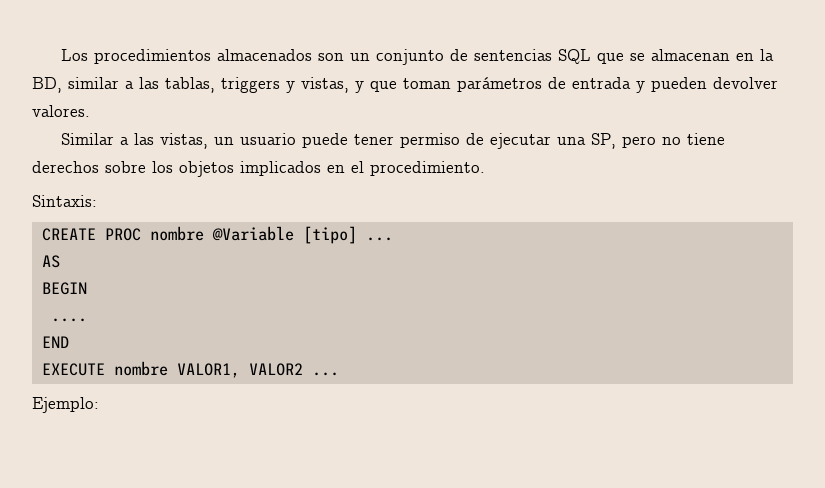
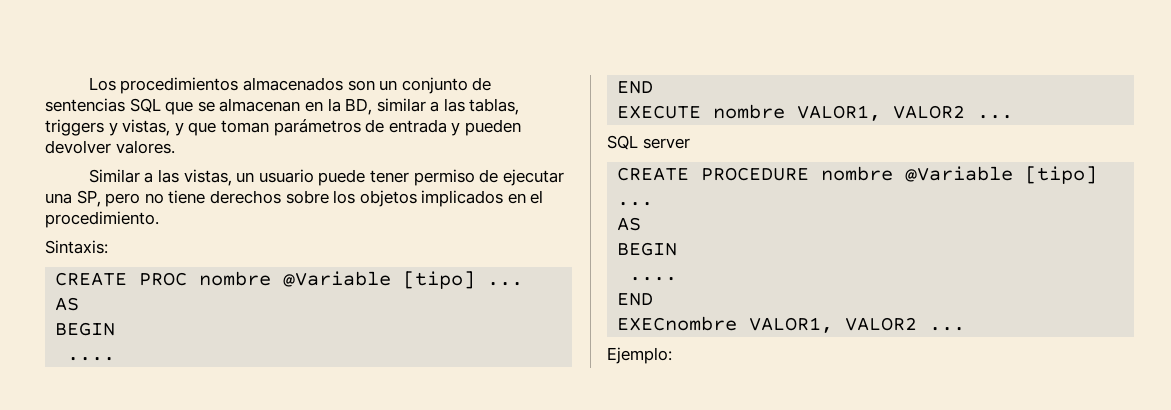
(339, 374) none -> [607,135,690,150] [617,166,1098,184] [617,202,654,206] [617,217,642,231] [617,242,678,256] [629,277,678,281] [617,293,654,306] [617,316,966,333] // SQL server // CREATE PROCEDURE nombre @Variable [tipo] ... // AS // BEGIN // .... // END // EXECnombre VALOR1, VALOR2 ...

